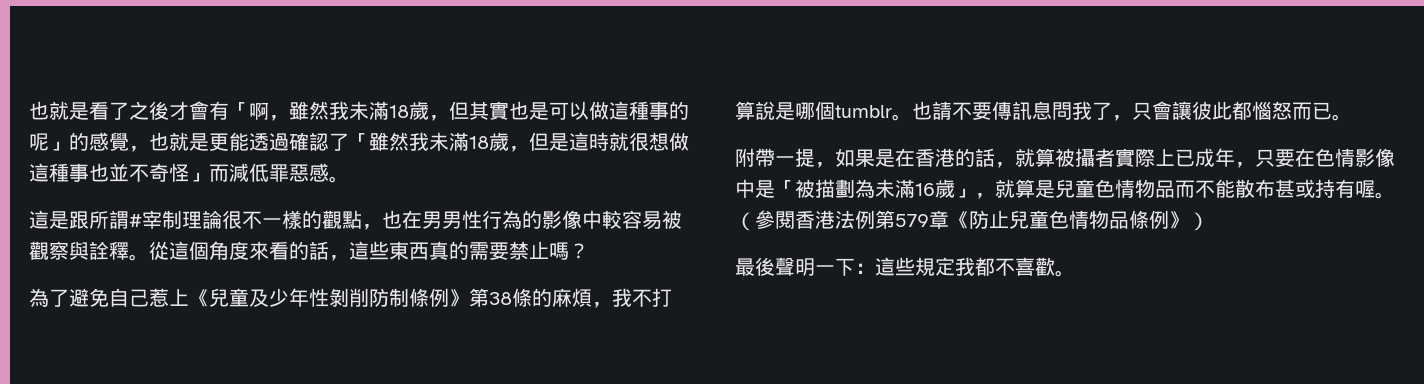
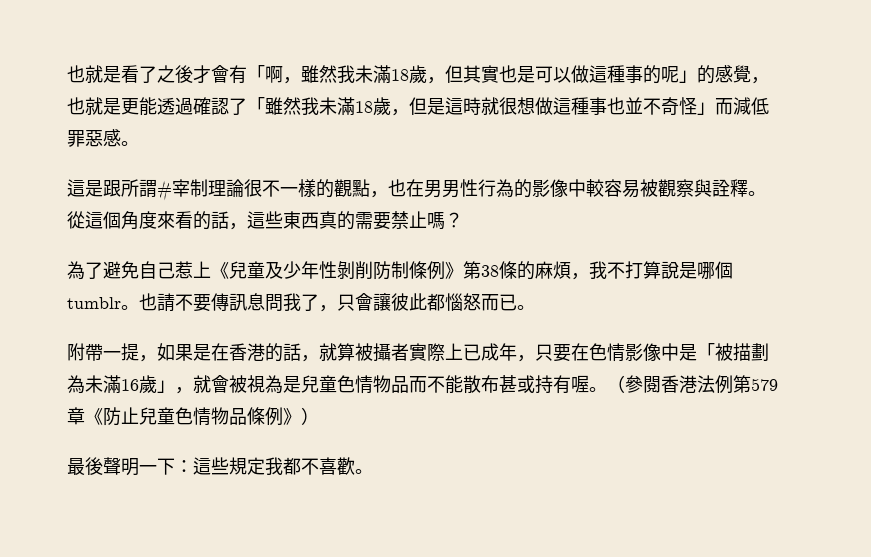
[1015,179,1035,198] 算 -> [211,375,283,394] 會被視為

